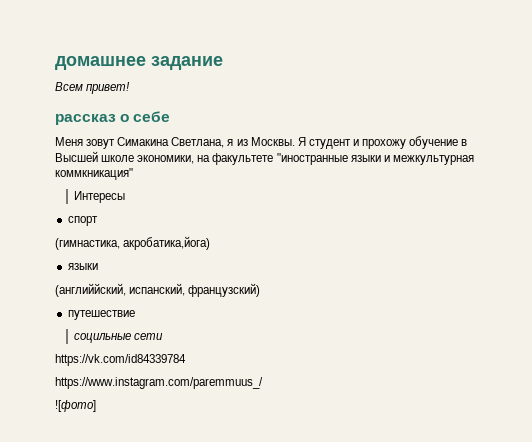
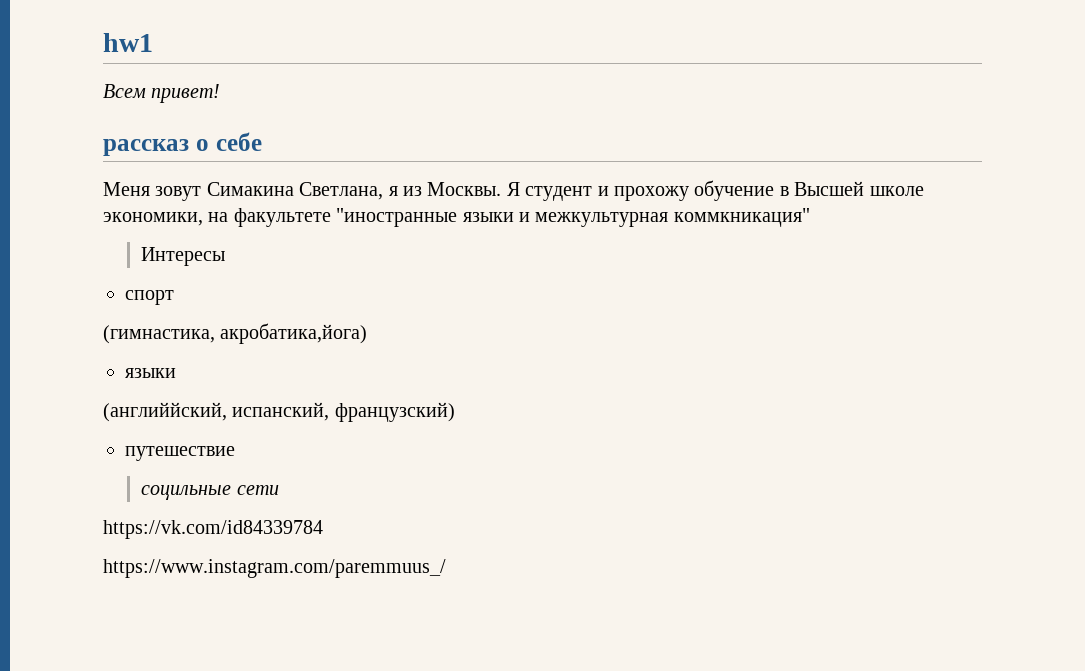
[55,56,223,70] домашнее задание -> [103,33,153,52] hw1
[55,400,96,412] // ![фото] -> (446, 568) none

